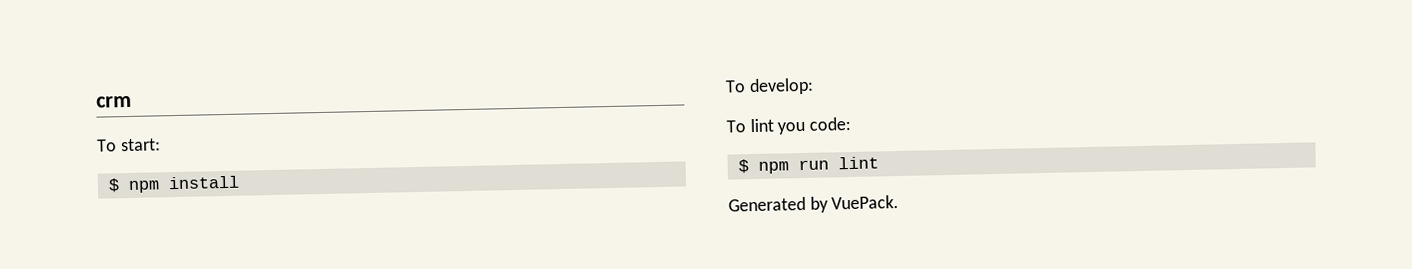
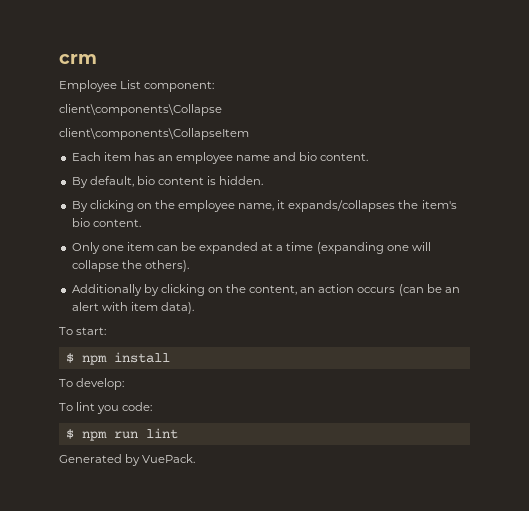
(132, 101) none -> [59,80,215,92] [59,104,222,116] [59,128,249,140] [71,152,369,164] [71,176,264,188] [71,200,457,212] [71,218,141,227] [71,242,431,254] [71,260,189,272] [71,284,460,296] [71,302,194,314] // Employee List component: // client\components\Collapse // client\components\CollapseItem // Each item has an employee name and bio content. // By default, bio content is hidden. // By clicking on the employee name, it expands/collapses the item's bio content. // Only one item can be expanded at a time (expanding one will collapse the others). // Additionally by clicking on the content, an action occurs (can be an alert with item data).

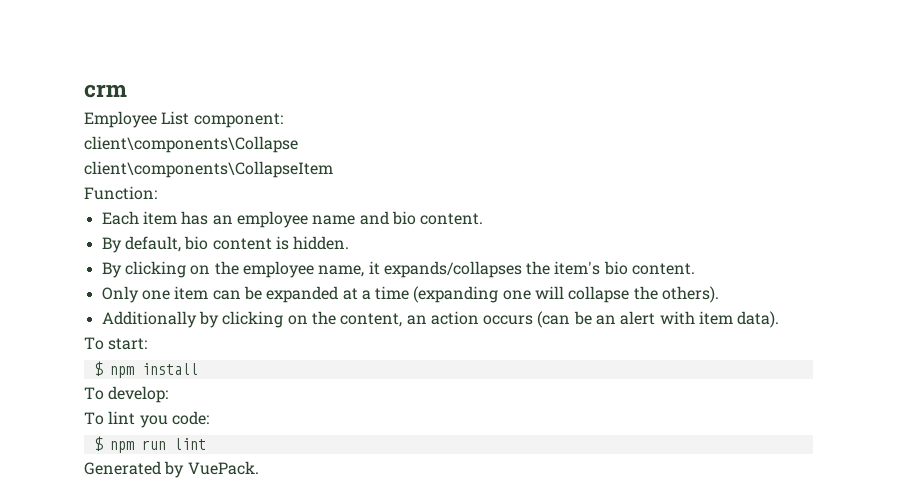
(249, 134) none -> [84,186,157,200] // Function:

